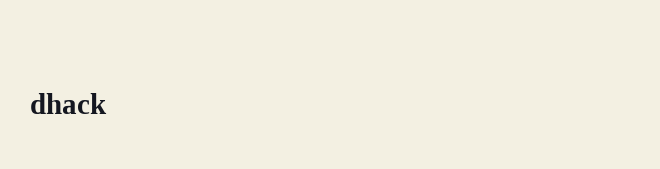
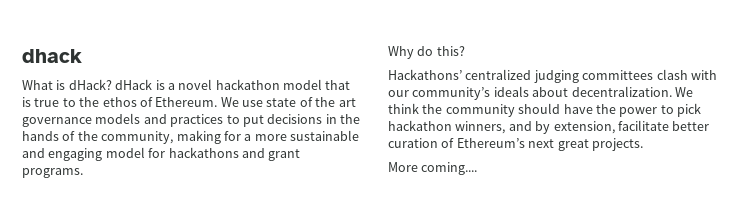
(107, 103) none -> [22,79,351,90] [22,97,356,107] [22,113,360,127] [22,130,359,144] [22,147,301,161] [22,168,83,178] [388,46,465,59] [388,69,717,83] [388,86,693,100] [388,103,701,117] [388,120,710,134] [388,138,643,151] [388,162,478,175] // What is dHack? dHack is a novel hackathon model that is true to the ethos of Ethereum. We use state of the art governance models and practices to put decisions in the hands of the community, making for a more sustainable and engaging model for hackathons and grant programs. // Why do this? // Hackathons’ centralized judging committees clash with our community’s ideals about decentralization. We think the community should have the power to pick hackathon winners, and by extension, facilitate better curation of Ethereum’s next great projects. // More coming....

